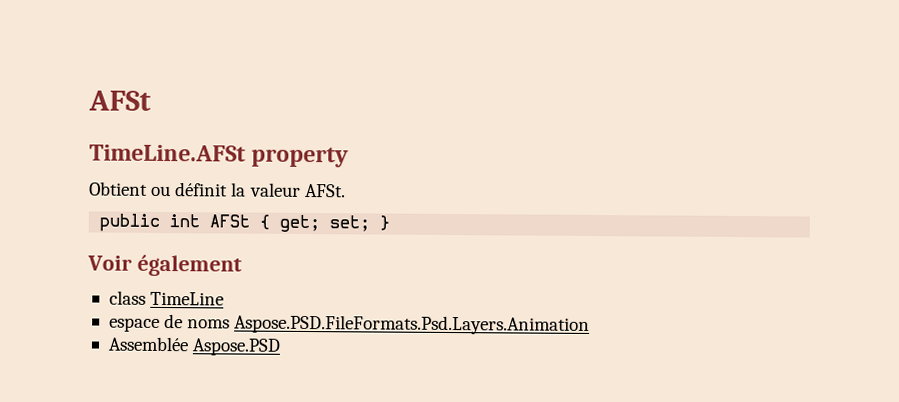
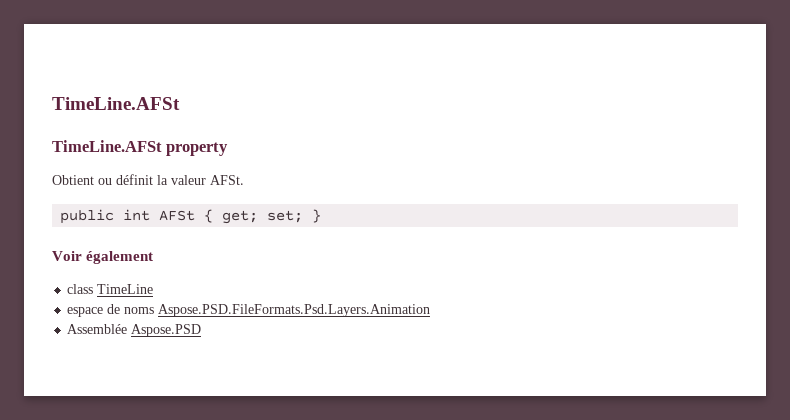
[88,90,151,111] AFSt -> [52,97,180,110] TimeLine.AFSt

